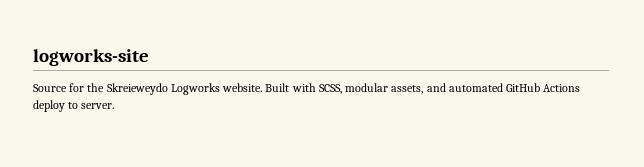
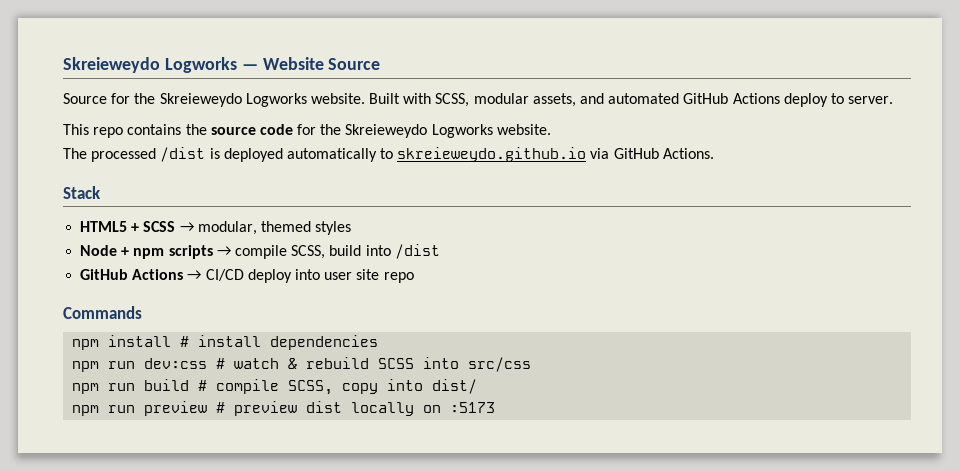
[33,49,149,66] logworks-site -> [63,57,381,73] Skreieweydo Logworks — Website Source
(115, 106) none -> [63,124,551,138] [63,147,714,162] [63,186,101,199] [80,221,352,235] [80,244,440,259] [80,269,414,283] [63,306,142,319] [72,335,379,350] [72,357,532,372] [72,379,478,395] [72,401,496,416] // This repo contains the source code for the Skreieweydo Logworks website. // The processed /dist is deployed automatically to skreieweydo.github.io via GitHub Actions. // Stack // HTML5 + SCSS → modular, themed styles // Node + npm scripts → compile SCSS, build into /dist // GitHub Actions → CI/CD deploy into user site repo // Commands // npm install # install dependencies // npm run dev:css # watch & rebuild SCSS into src/css // npm run build # compile SCSS, copy into dist/ // npm run preview # preview dist locally on :5173

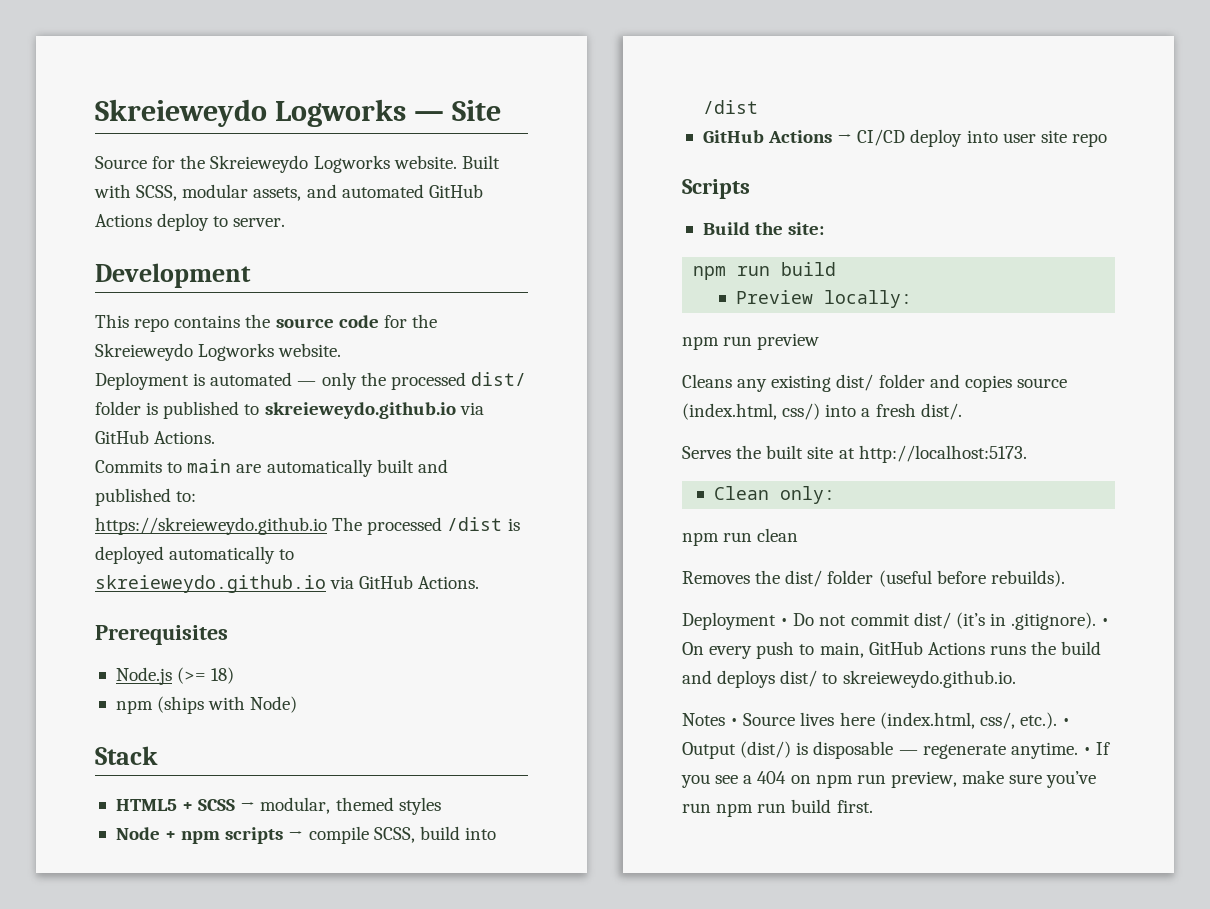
[262,57,381,70] Website Source -> [451,100,501,121] Site
(894, 100) none -> [95,263,251,288] // Development
(551, 129) none -> [95,372,526,390] [95,401,484,419] [95,430,216,444] [95,459,448,477] [95,488,197,506] [95,517,327,535] Deployment is automated — only the processed dist/ folder is published to skreieweydo.github.io via GitHub Actions. // Commits to main are automatically built and published to: // https://skreieweydo.github.io
(714, 153) none -> [95,625,228,645] [115,667,235,685] [115,696,298,714] // Prerequisites // Node.js (>= 18) // npm (ships with Node)
[63,306,142,319] [72,335,379,350] [72,357,532,372] [72,379,478,395] [72,401,496,416] Commands // npm install # install dependencies // npm run dev:css # watch & rebuild SCSS into src/css // npm run build # compile SCSS, copy into dist/ // npm run preview # preview dist locally on :5173 -> [682,179,750,199] [702,222,825,235] [693,262,837,280] [736,290,913,308] [682,333,820,350] [682,374,1067,392] [682,403,962,420] [682,445,1027,463] [714,486,836,504] [682,528,799,546] [682,570,1065,587] [682,612,1110,630] [682,641,1102,659] [682,670,1016,688] [682,712,1071,729] [682,741,1111,759] [681,770,1097,788] [682,799,873,817] Scripts // Build the site: // npm run build // Preview locally: // npm run preview // Cleans any existing dist/ folder and copies source (index.html, css/) into a fresh dist/. // Serves the built site at http://localhost:5173. // Clean only: // npm run clean // Removes the dist/ folder (useful before rebuilds). // Deployment • Do not commit dist/ (it’s in .gitignore). • On every push to main, GitHub Actions runs the build and deploys dist/ to skreieweydo.github.io. // Notes • Source lives here (index.html, css/, etc.). • Output (dist/) is disposable — regenerate anytime. • If you see a 404 on npm run preview, make sure you’ve run npm run build first.

